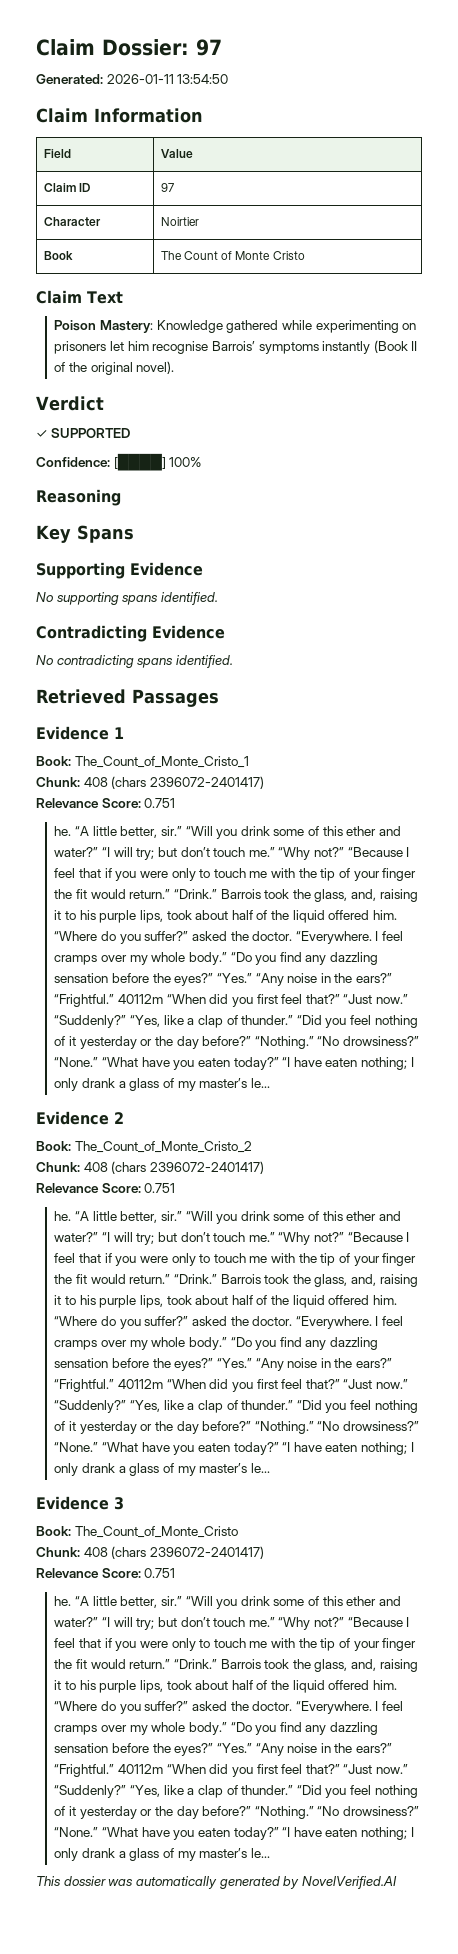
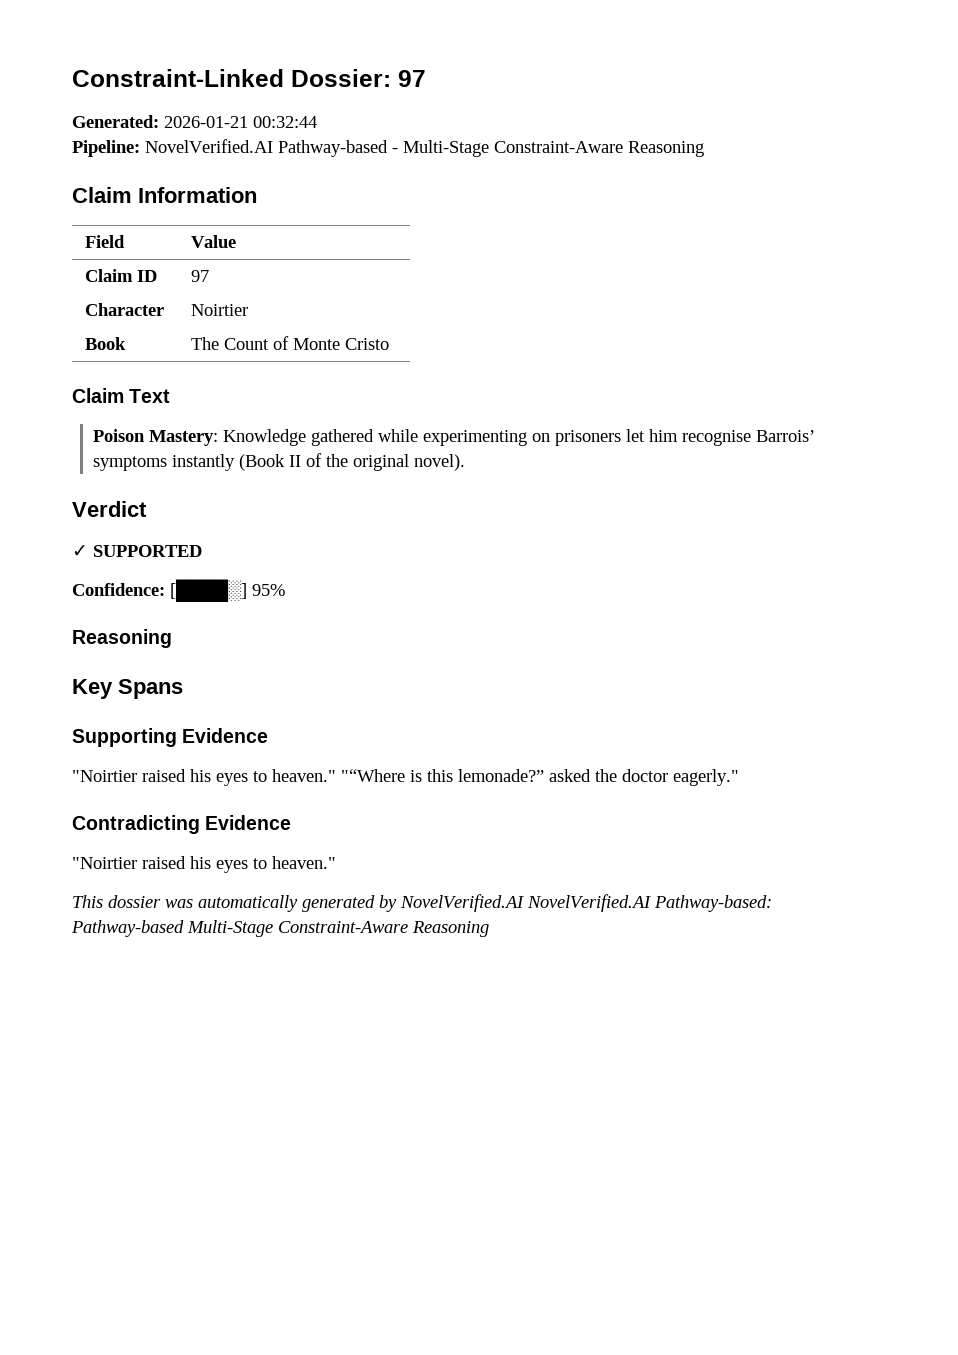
[36,39,95,56] Claim -> [72,69,284,87] Constraint-Linked
[106,74,229,84] 2026-01-11 13:54:50 -> [164,116,317,128] [72,139,704,157] 2026-01-21 00:32:44 // Pipeline: NovelVerified.AI Pathway-based - Multi-Stage Constraint-Aware Reasoning
[113,453,202,471] [████] 100% -> [170,579,285,602] [████░] 95%
[36,592,218,605] [36,625,225,642] [36,655,233,668] [36,689,219,707] [36,726,124,740] [36,756,249,768] [36,776,264,789] [36,798,176,808] [54,826,402,839] [54,847,410,860] [54,868,417,881] [54,889,418,902] [54,910,398,923] [54,931,404,944] [54,952,379,965] [54,973,393,986] [54,994,409,1007] [54,1015,418,1028] [54,1036,420,1049] [54,1057,414,1070] [54,1078,270,1091] [36,1111,124,1125] [36,1141,252,1153] [36,1161,264,1174] [36,1183,176,1193] [54,1211,402,1224] [54,1232,410,1245] [54,1253,417,1266] [54,1274,418,1287] [54,1295,398,1308] [54,1316,404,1329] [54,1337,379,1350] [54,1358,393,1371] [54,1379,409,1392] [54,1400,418,1413] [54,1421,420,1434] [54,1442,414,1455] [54,1463,270,1476] [36,1496,124,1510] [36,1526,238,1538] [36,1546,264,1559] [36,1568,176,1578] [54,1596,402,1609] [54,1617,410,1630] [54,1638,417,1651] [54,1659,418,1672] [54,1680,398,1693] [54,1701,404,1714] [54,1722,379,1735] [54,1743,393,1756] [54,1764,409,1777] [54,1785,418,1798] [54,1806,420,1819] [54,1827,414,1840] [54,1848,270,1861] No supporting spans identified. // Contradicting Evidence // No contradicting spans identified. // Retrieved Passages // Evidence 1 // Book: The_Count_of_Monte_Cristo_1 // Chunk: 408 (chars 2396072-2401417) // Relevance Score: 0.751 // he. “A little better, sir.” “Will you drink some of this ether and water?” “I will try; but don’t touch me.” “Why not?” “Because I feel that if you were only to touch me with the tip of your finger the fit would return.” “Drink.” Barrois took the glass, and, raising it to his purple lips, took about half of the liquid offered him. “Where do you suffer?” asked the doctor. “Everywhere. I feel cramps over my whole body.” “Do you find any dazzling sensation before the eyes?” “Yes.” “Any noise in the ears?” “Frightful.” 40112m “When did you first feel that?” “Just now.” “Suddenly?” “Yes, like a clap of thunder.” “Did you feel nothing of it yesterday or the day before?” “Nothing.” “No drowsiness?” “None.” “What have you eaten today?” “I have eaten nothing; I only drank a glass of my master’s le... // Evidence 2 // Book: The_Count_of_Monte_Cristo_2 // Chunk: 408 (chars 2396072-2401417) // Relevance Score: 0.751 // he. “A little better, sir.” “Will you drink some of this ether and water?” “I will try; but don’t touch me.” “Why not?” “Because I feel that if you were only to touch me with the tip of your finger the fit would return.” “Drink.” Barrois took the glass, and, raising it to his purple lips, took about half of the liquid offered him. “Where do you suffer?” asked the doctor. “Everywhere. I feel cramps over my whole body.” “Do you find any dazzling sensation before the eyes?” “Yes.” “Any noise in the ears?” “Frightful.” 40112m “When did you first feel that?” “Just now.” “Suddenly?” “Yes, like a clap of thunder.” “Did you feel nothing of it yesterday or the day before?” “Nothing.” “No drowsiness?” “None.” “What have you eaten today?” “I have eaten nothing; I only drank a glass of my master’s le... // Evidence 3 // Book: The_Count_of_Monte_Cristo // Chunk: 408 (chars 2396072-2401417) // Relevance Score: 0.751 // he. “A little better, sir.” “Will you drink some of this ether and water?” “I will try; but don’t touch me.” “Why not?” “Because I feel that if you were only to touch me with the tip of your finger the fit would return.” “Drink.” Barrois took the glass, and, raising it to his purple lips, took about half of the liquid offered him. “Where do you suffer?” asked the doctor. “Everywhere. I feel cramps over my whole body.” “Do you find any dazzling sensation before the eyes?” “Yes.” “Any noise in the ears?” “Frightful.” 40112m “When did you first feel that?” “Just now.” “Suddenly?” “Yes, like a clap of thunder.” “Did you feel nothing of it yesterday or the day before?” “Nothing.” “No drowsiness?” “None.” “What have you eaten today?” “I have eaten nothing; I only drank a glass of my master’s le... -> [72,769,739,786] [72,815,292,834] [72,856,336,873] "Noirtier raised his eyes to heaven." "“Where is this lemonade?” asked the doctor eagerly." // Contradicting Evidence // "Noirtier raised his eyes to heaven."
(397, 1882) none -> [527,894,772,912] [71,920,489,937] NovelVerified.AI Pathway-based: Pathway-based Multi-Stage Constraint-Aware Reasoning

